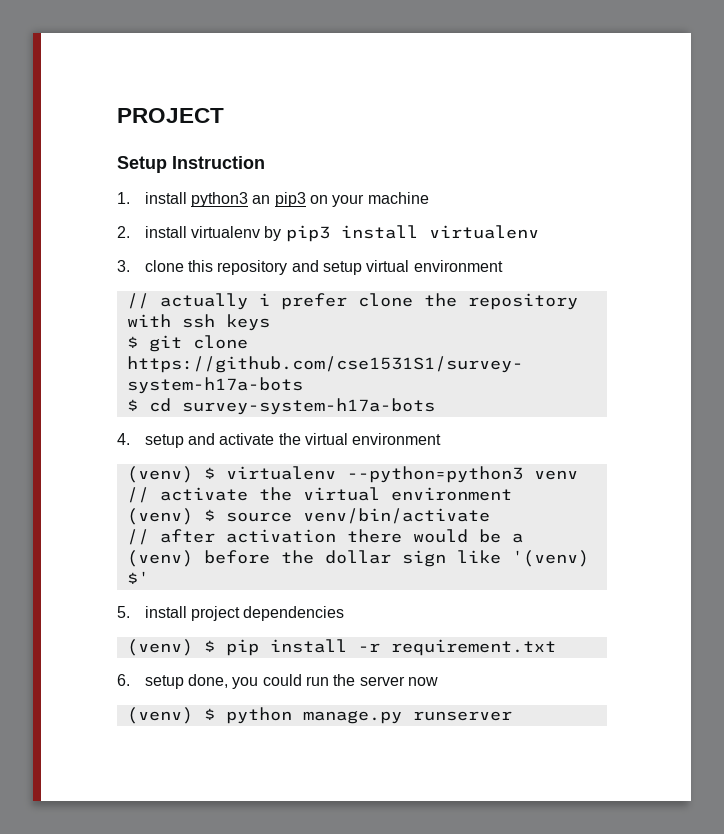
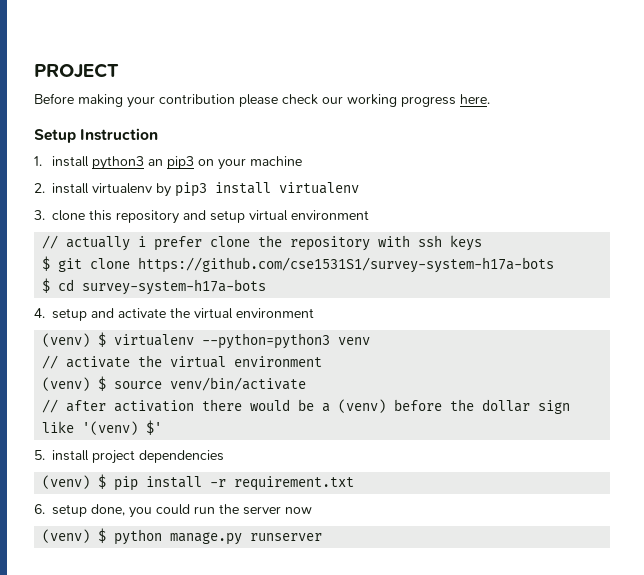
(224, 115) none -> [34,93,490,108] // Before making your contribution please check our working progress here.

